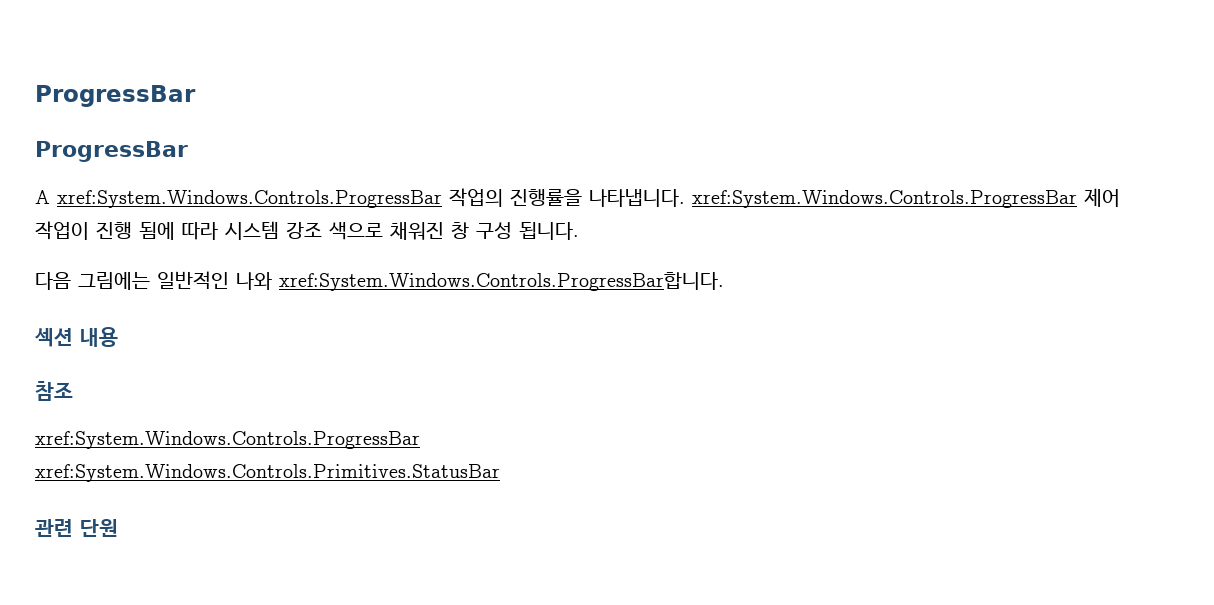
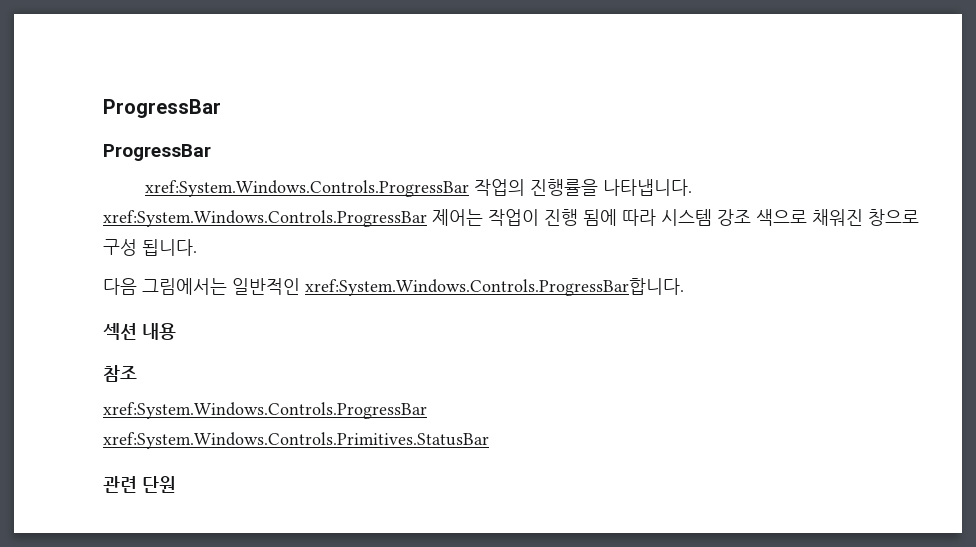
[35,190,50,204] A -> (211, 152) none
[1084,188,1120,207] 제어 -> [432,209,483,226] 제어는
[451,222,469,239] 창 -> [868,209,919,226] 창으로
[78,271,272,290] 그림에는 일반적인 나와 -> [142,278,300,295] 그림에서는 일반적인

